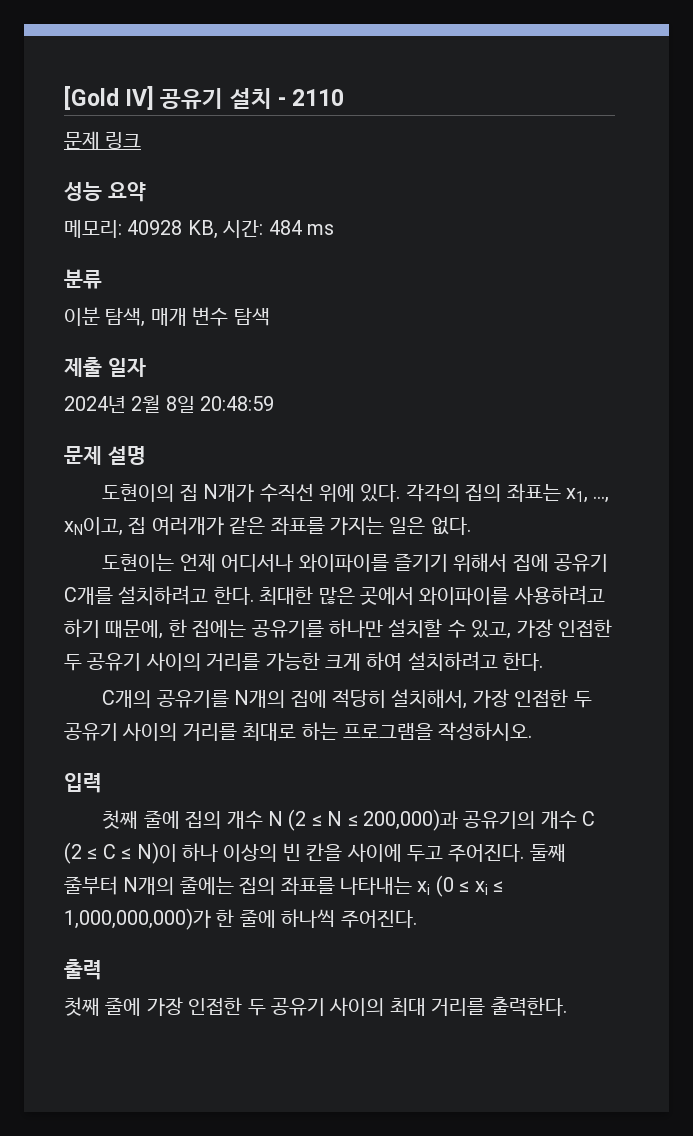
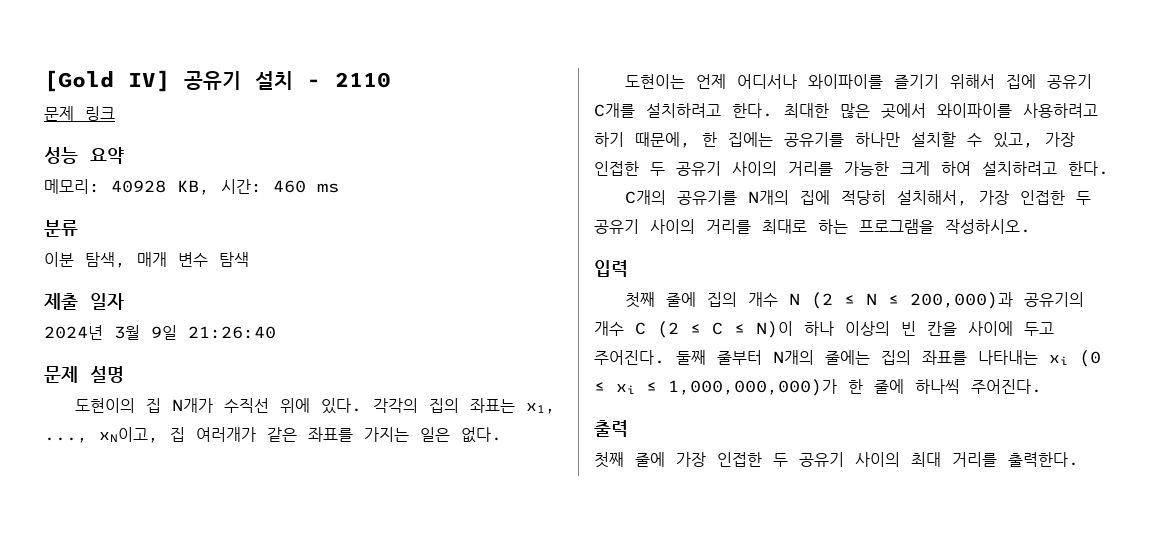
[268,220,302,235] 484 -> [273,180,306,193] 460
[131,395,275,413] 2월 8일 20:48:59 -> [114,325,276,340] 3월 9일 21:26:40

